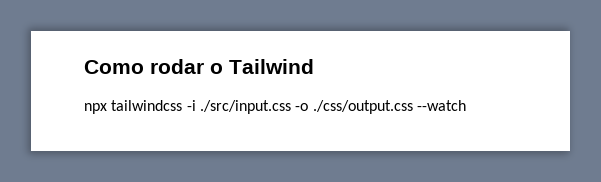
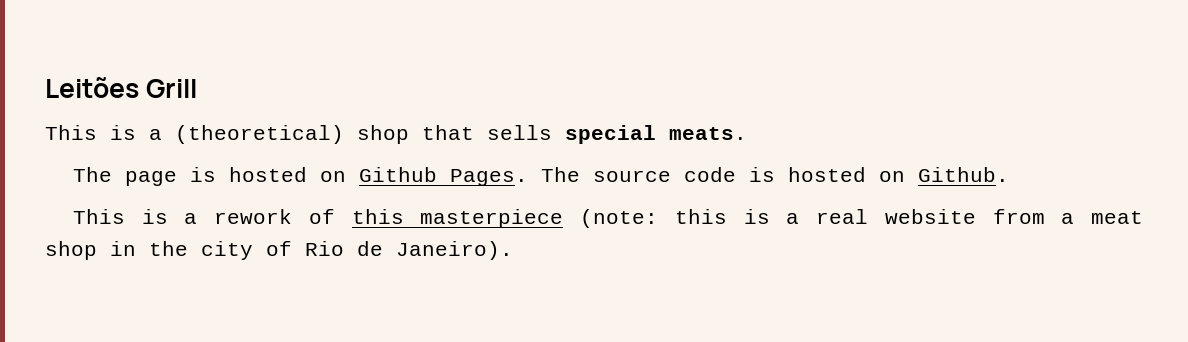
[84,59,314,74] [84,100,466,114] Como rodar o Tailwind // npx tailwindcss -i ./src/input.css -o ./css/output.css --watch -> [45,77,198,98] [45,125,747,144] [72,167,1009,186] [72,209,1144,228] [45,241,513,260] Leitões Grill // This is a (theoretical) shop that sells special meats. // The page is hosted on Github Pages. The source code is hosted on Github. // This is a rework of this masterpiece (note: this is a real website from a meat shop in the city of Rio de Janeiro).

